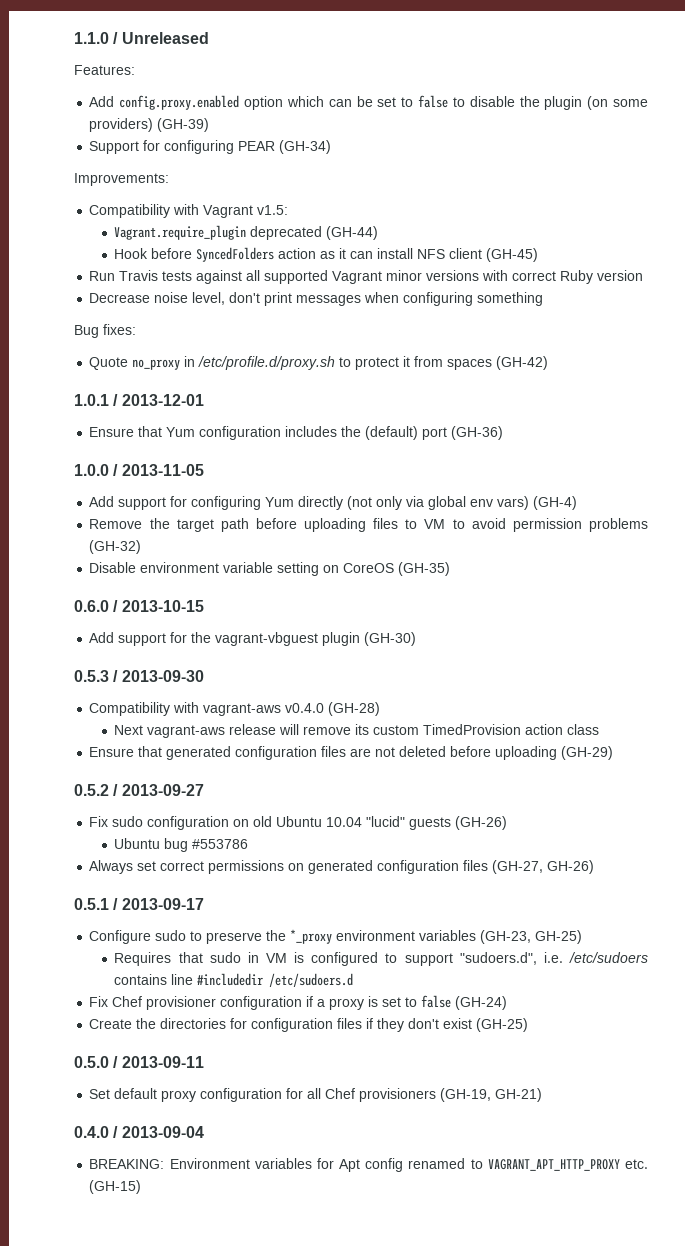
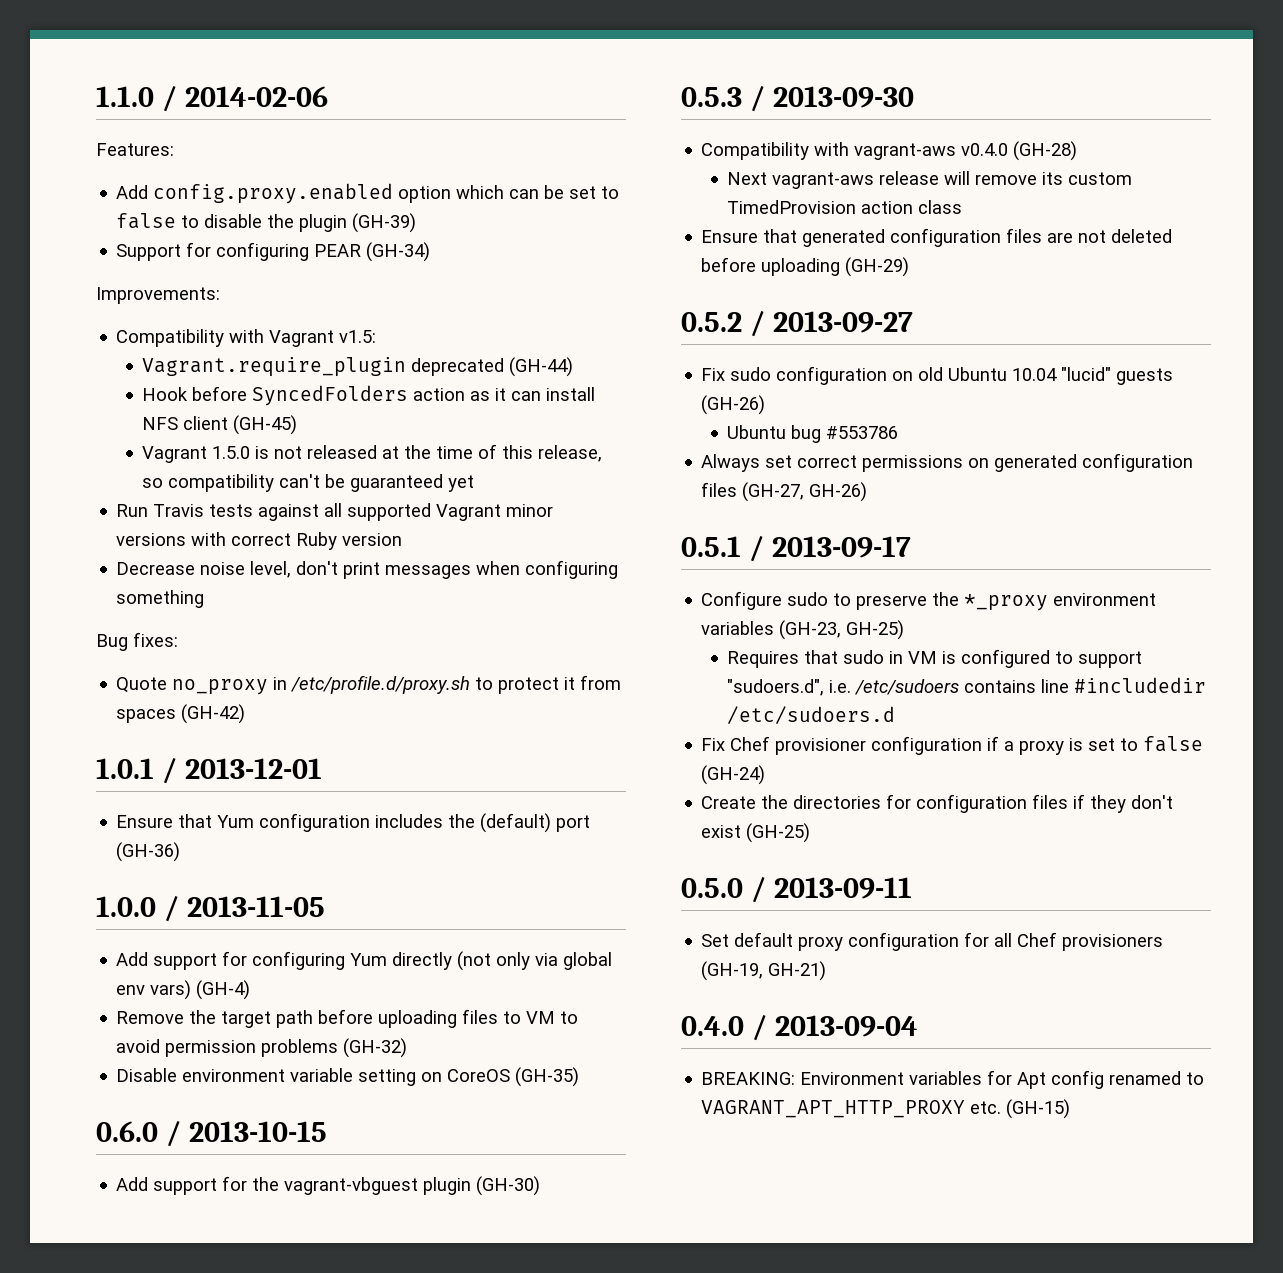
[121,32,209,44] Unreleased -> [185,86,329,107] 2014-02-06
[587,96,648,110] [89,118,154,132] (on some providers) -> (348, 223) none
(539, 255) none -> [142,444,603,463] [142,474,475,492] // Vagrant 1.5.0 is not released at the time of this release, so compatibility can't be guaranteed yet

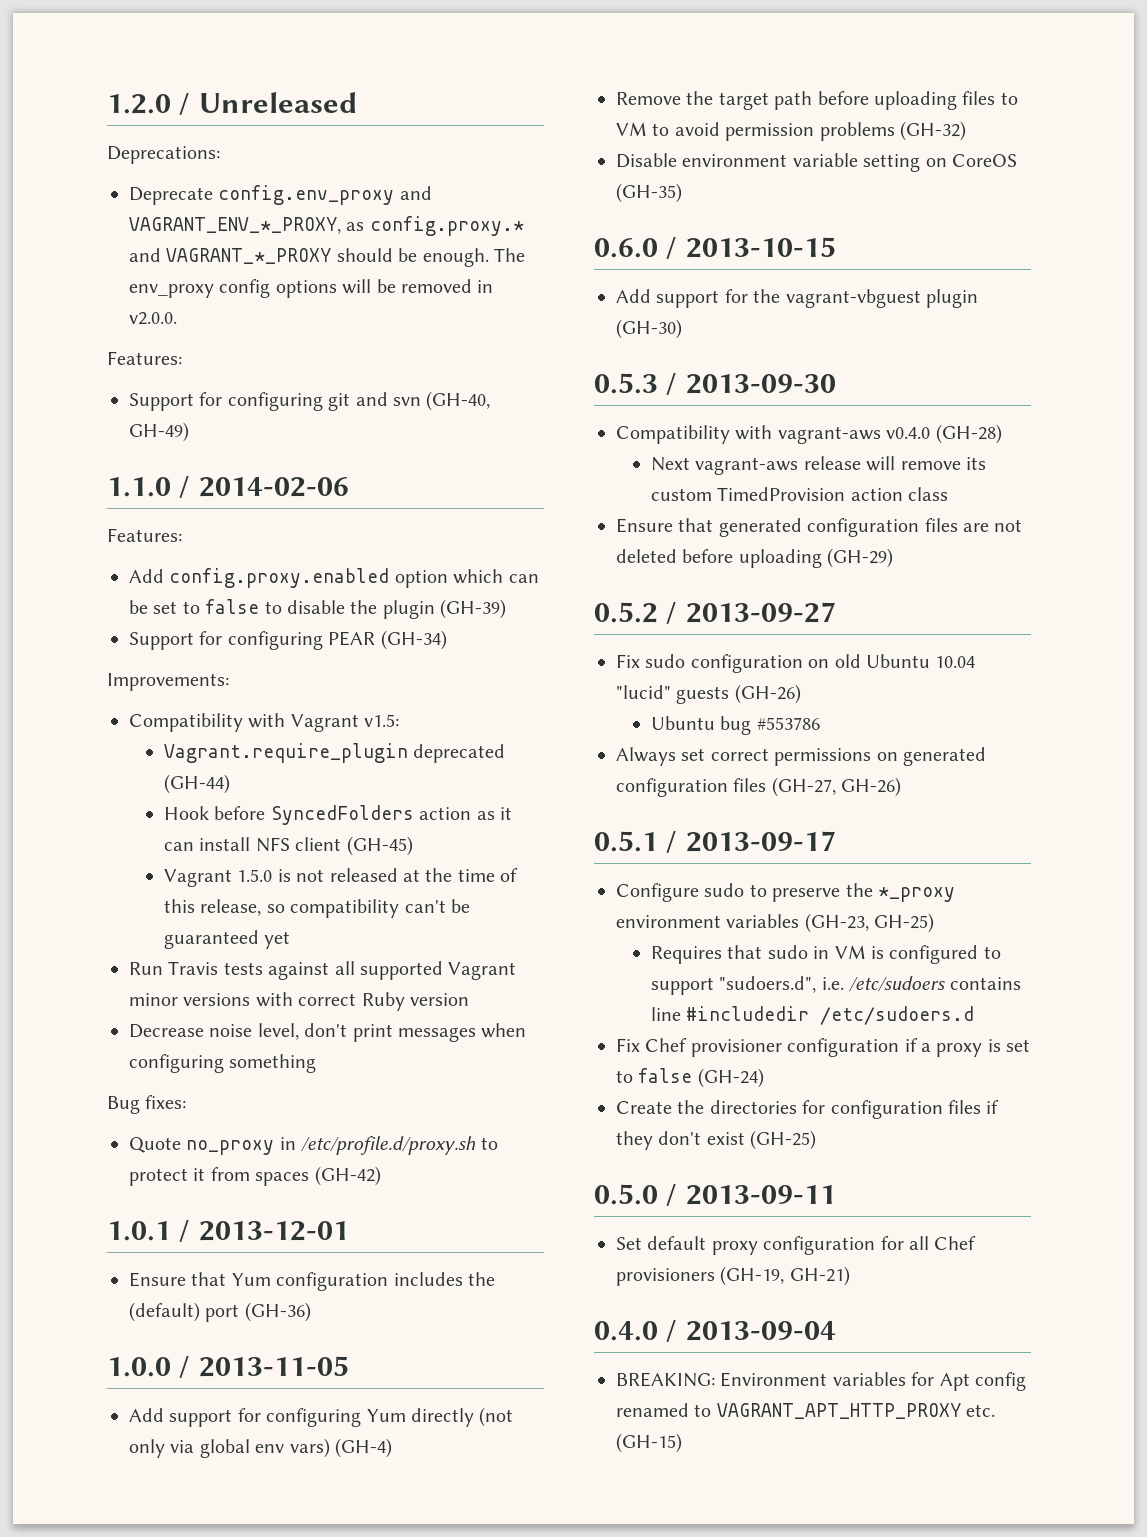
(96, 96) none -> [107,92,357,115] [107,146,220,164] [129,185,432,205] [129,216,524,236] [129,248,525,267] [129,279,494,298] [129,312,177,325] [107,351,182,365] [129,391,491,411] [129,422,189,442] 1.2.0 / Unreleased // Deprecations: // Deprecate config.env_proxy and VAGRANT_ENV_*_PROXY, as config.proxy.* and VAGRANT_*_PROXY should be enough. The env_proxy config options will be removed in v2.0.0. // Features: // Support for configuring git and svn (GH-40, GH-49) //

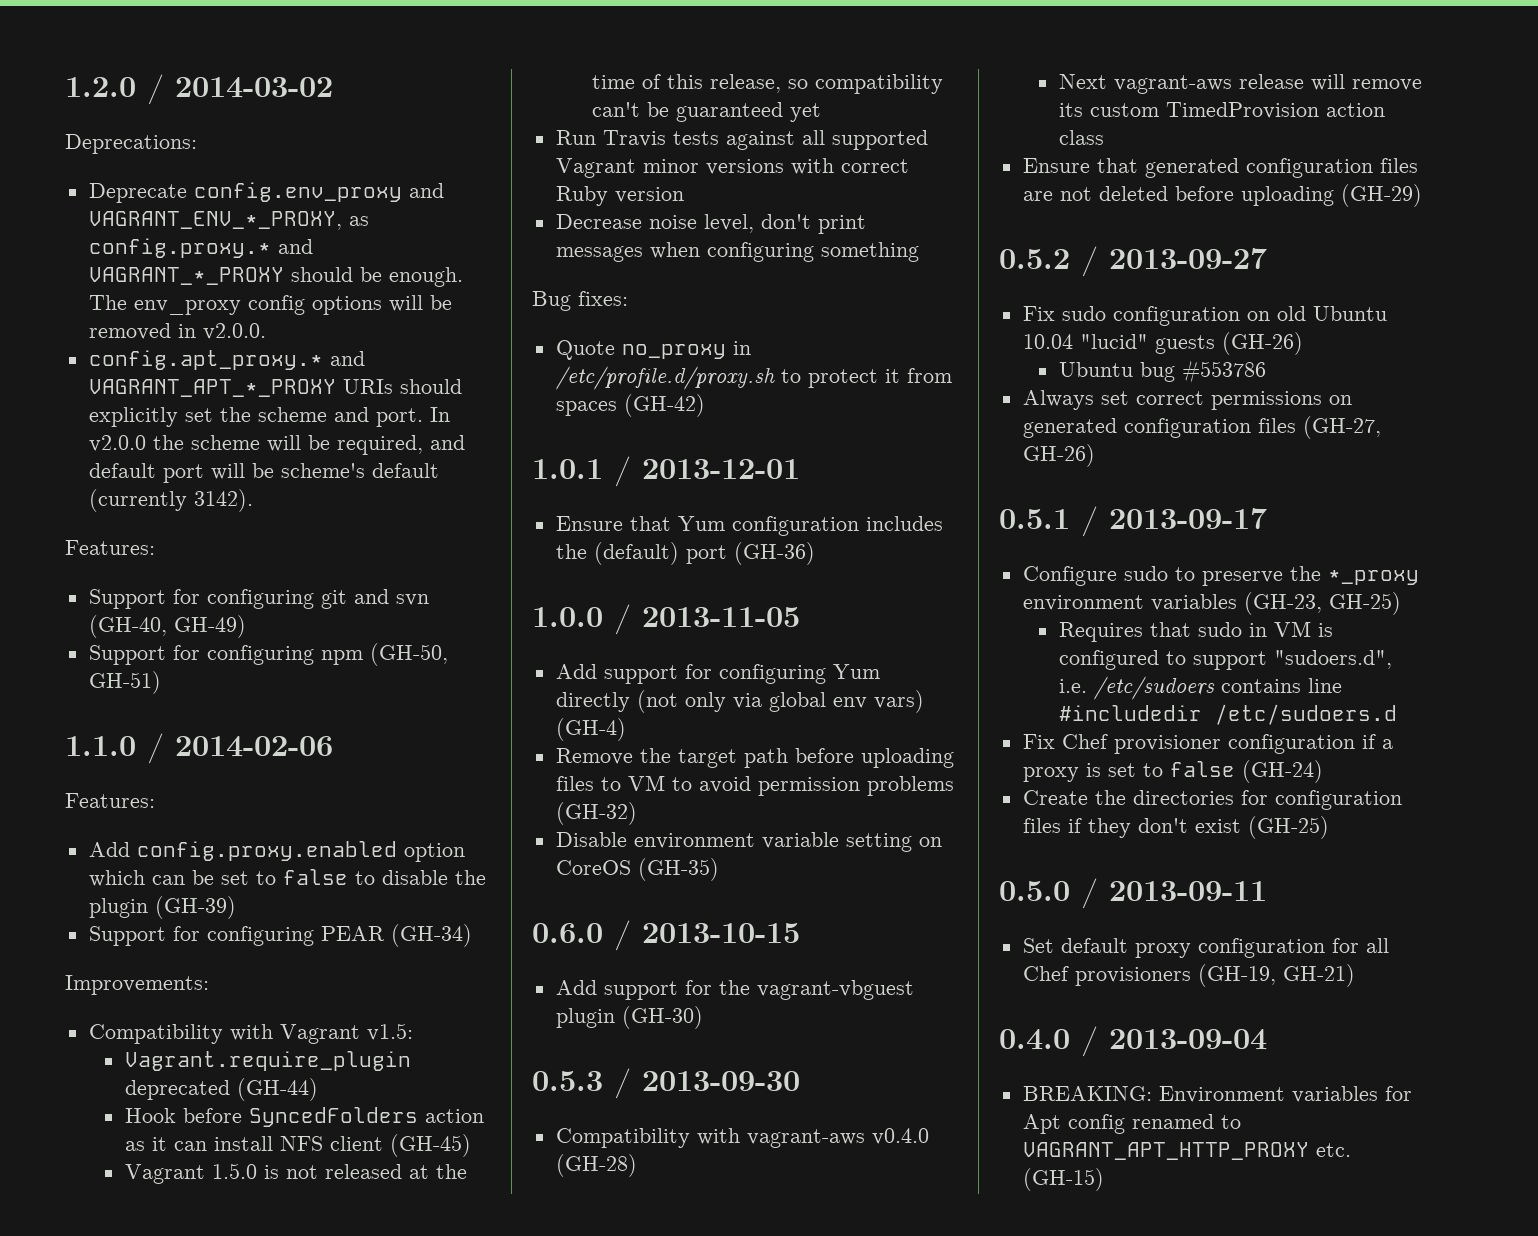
[198,92,357,113] Unreleased -> [175,77,333,98] 2014-03-02
(177, 318) none -> [88,350,365,370] [88,379,462,397] [88,407,450,427] [88,435,465,455] [88,463,439,483] [88,489,253,512] // config.apt_proxy.* and VAGRANT_APT_*_PROXY URIs should explicitly set the scheme and port. In v2.0.0 the scheme will be required, and default port will be scheme's default (currently 3142).
(189, 432) none -> [88,643,448,666] [88,671,161,694] // Support for configuring npm (GH-50, GH-51)

